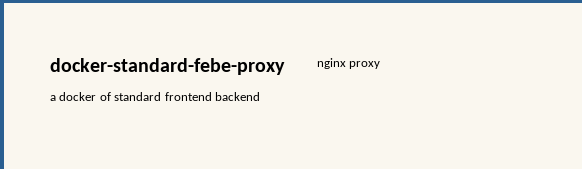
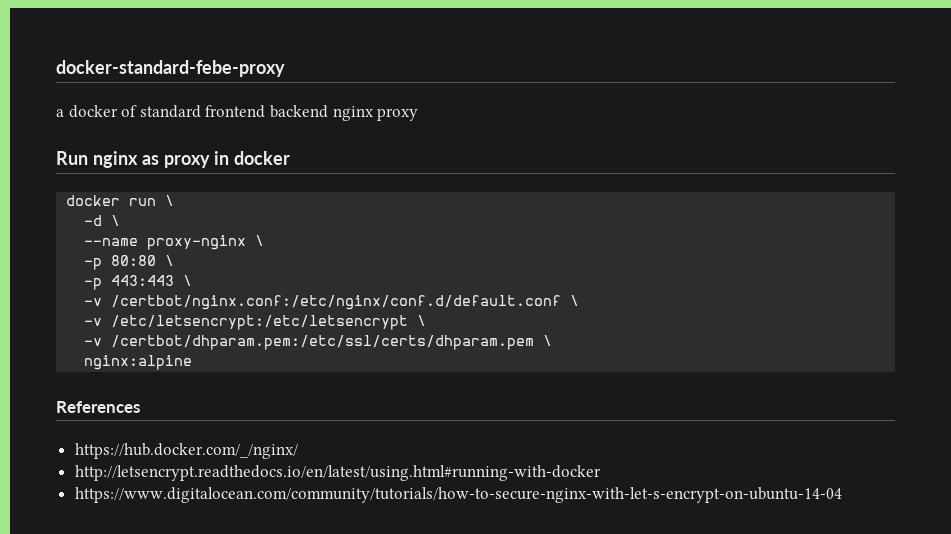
(381, 65) none -> [56,151,291,168] [66,195,175,206] [84,215,121,226] [84,235,265,250] [84,255,175,270] [84,275,193,290] [84,295,580,310] [84,315,427,330] [84,335,553,350] [84,355,193,370] [56,401,140,413] [74,443,298,459] [74,465,601,481] [74,487,842,503] // Run nginx as proxy in docker // docker run \ // -d \ // --name proxy-nginx \ // -p 80:80 \ // -p 443:443 \ // -v /certbot/nginx.conf:/etc/nginx/conf.d/default.conf \ // -v /etc/letsencrypt:/etc/letsencrypt \ // -v /certbot/dhparam.pem:/etc/ssl/certs/dhparam.pem \ // nginx:alpine // References // https://hub.docker.com/_/nginx/ // http://letsencrypt.readthedocs.io/en/latest/using.html#running-with-docker // https://www.digitalocean.com/community/tutorials/how-to-secure-nginx-with-let-s-encrypt-on-ubuntu-14-04

